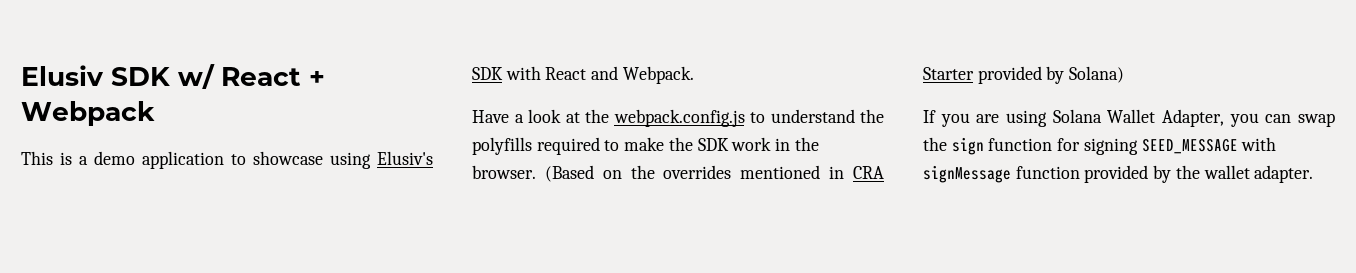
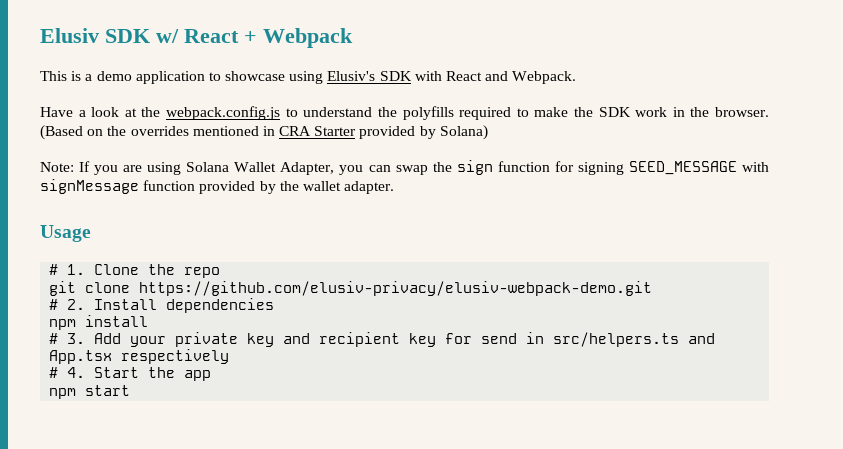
(1125, 74) none -> [40,162,74,172] Note:
(1314, 174) none -> [40,225,91,242] [49,264,221,278] [49,281,653,296] [49,298,275,313] [49,315,149,330] [49,332,716,347] [49,349,230,364] [49,367,212,381] [49,385,131,399] // Usage // # 1. Clone the repo // git clone https://github.com/elusiv-privacy/elusiv-webpack-demo.git // # 2. Install dependencies // npm install // # 3. Add your private key and recipient key for send in src/helpers.ts and App.tsx respectively // # 4. Start the app // npm start

